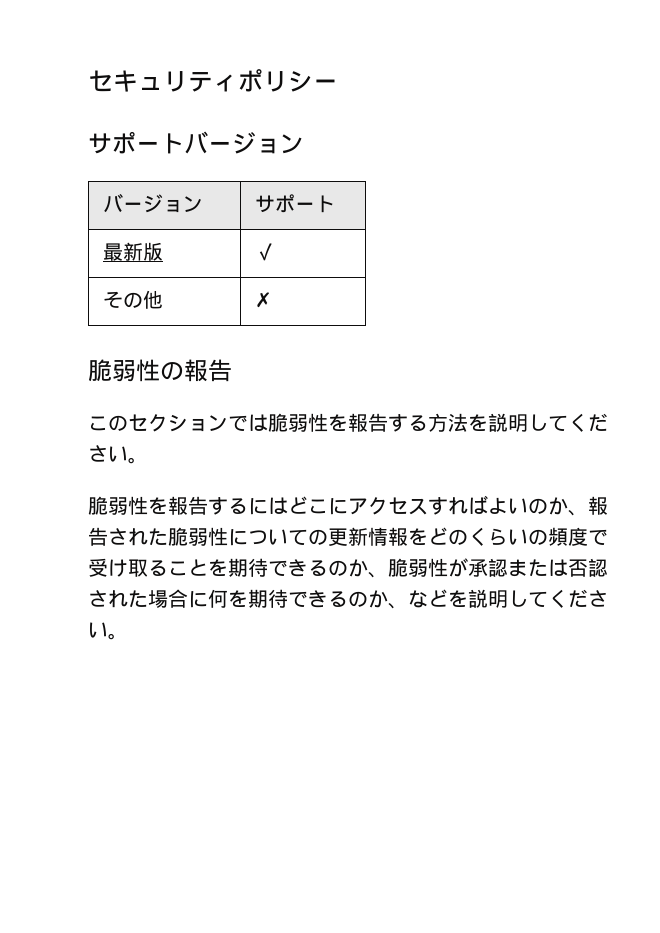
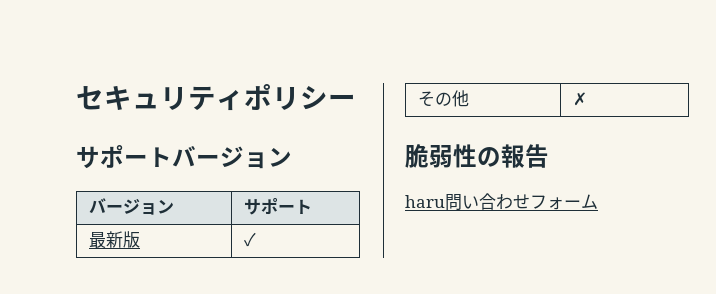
[88,413,608,432] [88,445,148,464] [88,495,608,516] [88,527,608,546] [88,558,608,578] [88,589,608,609] [88,622,128,640] このセクションでは脆弱性を報告する方法を説明してください。 // 脆弱性を報告するにはどこにアクセスすればよいのか、報告された脆弱性についての更新情報をどのくらいの頻度で受け取ることを期待できるのか、脆弱性が承認または否認された場合に何を期待できるのか、などを説明してください。 -> [405,193,598,211] haru問い合わせフォーム

